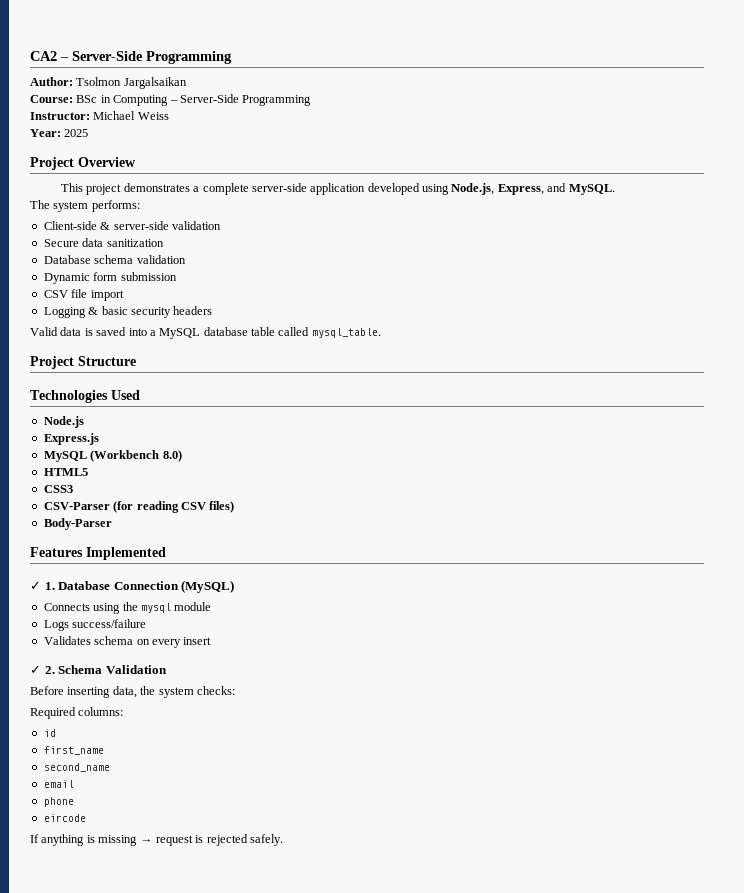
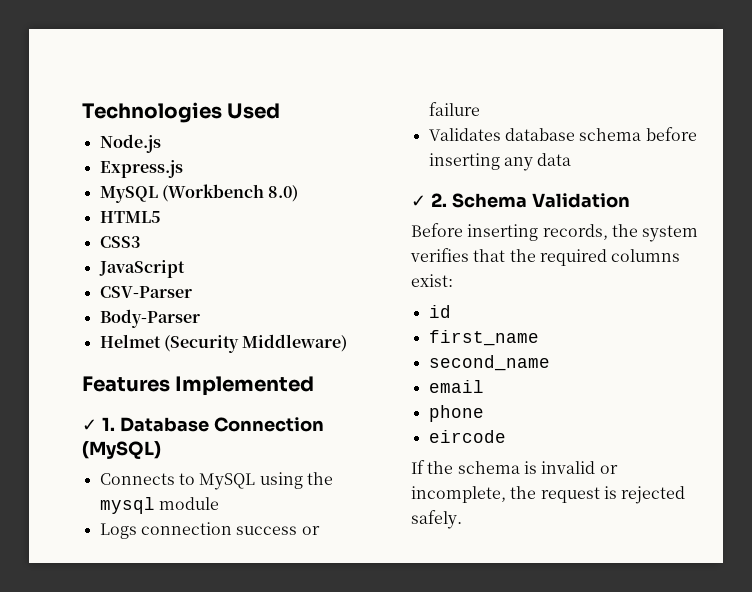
[30,51,232,64] [30,77,187,89] [30,94,312,106] [30,111,169,120] [30,129,89,137] [30,157,136,170] [61,183,615,195] [30,200,140,212] [43,221,221,230] [43,238,164,247] [43,255,186,264] [43,272,177,284] [43,289,124,301] [43,306,213,318] [30,327,381,339] [30,356,136,369] CA2 – Server-Side Programming // Author: Tsolmon Jargalsaikan // Course: BSc in Computing – Server-Side Programming // Instructor: Michael Weiss // Year: 2025 // Project Overview // This project demonstrates a complete server-side application developed using Node.js, Express, and MySQL. // The system performs: // Client-side & server-side validation // Secure data sanitization // Database schema validation // Dynamic form submission // CSV file import // Logging & basic security headers // Valid data is saved into a MySQL database table called mysql_table. // Project Structure // -> (82, 112) none
(73, 489) none -> [98,260,185,278] // JavaScript
[113,501,235,513] [43,518,112,530] (for reading CSV files) // Body-Parser -> [99,309,200,328] [99,334,348,353] // Body-Parser // Helmet (Security Middleware)
(90, 607) none -> [178,473,256,490] to MySQL
[72,619,147,628] [43,636,212,648] success/failure // Validates schema on every insert -> [140,522,320,535] [428,102,480,116] [428,127,697,141] [428,153,572,171] connection success or failure // Validates database schema before inserting any data
[112,686,137,698] data, -> [542,224,608,240] records,
[196,686,235,695] [30,707,124,719] checks: // Required columns: -> [410,248,681,266] [411,274,453,287] verifies that the required columns exist:
[41,834,153,846] anything is missing → -> [427,461,618,474] [411,486,537,503] the schema is invalid or incomplete, the

